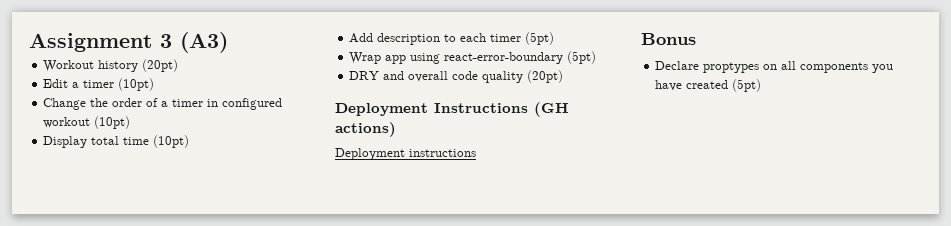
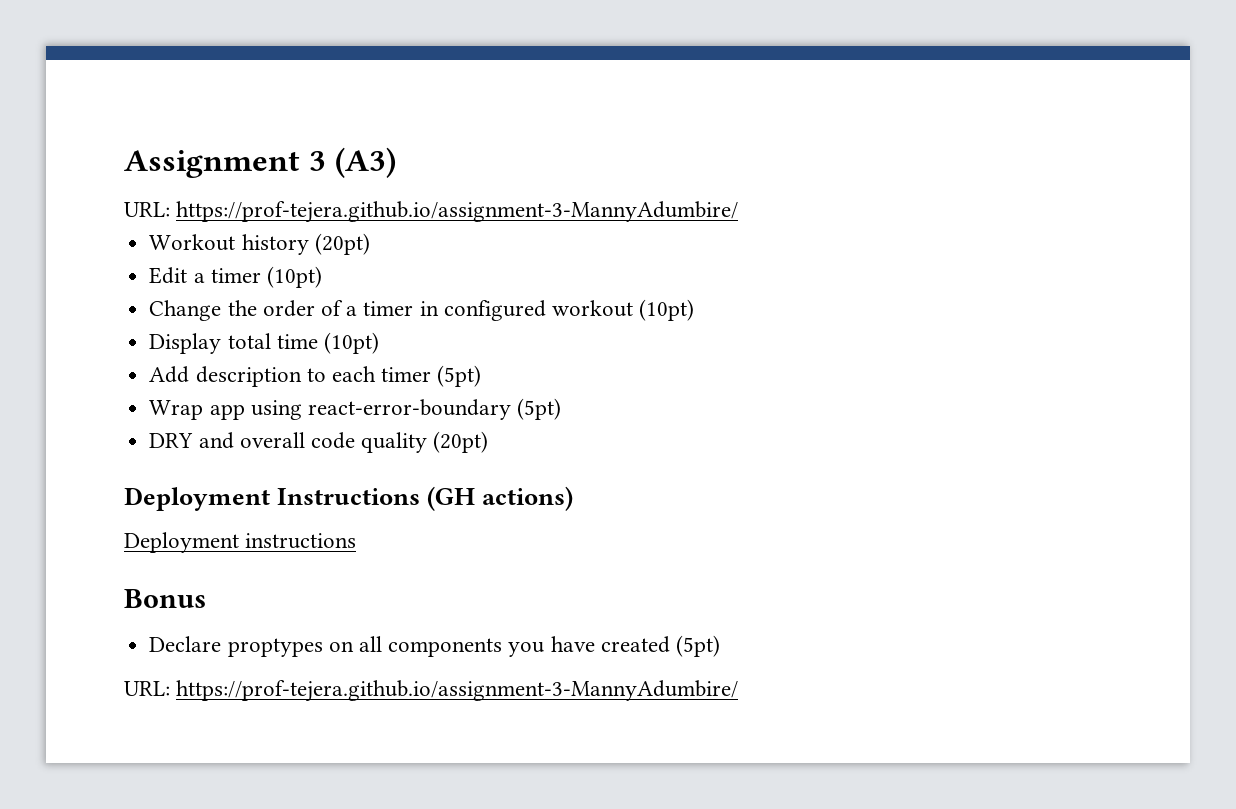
(228, 42) none -> [124,201,739,223] // URL: https://prof-tejera.github.io/assignment-3-MannyAdumbire/
(762, 85) none -> [124,680,739,702] // URL: https://prof-tejera.github.io/assignment-3-MannyAdumbire/

